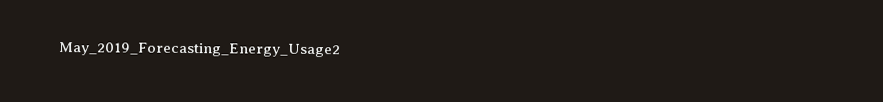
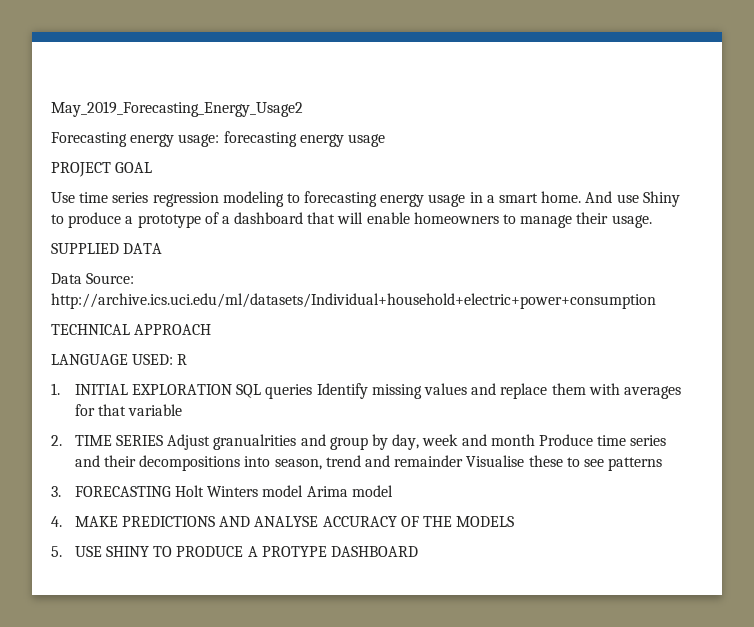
(341, 49) none -> [51,131,385,147] [51,162,153,177] [51,191,680,207] [51,212,652,228] [51,243,163,254] [51,273,135,284] [51,293,656,309] [51,324,212,335] [51,354,188,365] [51,383,681,399] [74,404,183,416] [51,434,667,450] [74,455,663,471] [51,485,393,497] [51,516,515,527] [51,546,418,557] // Forecasting energy usage: forecasting energy usage // PROJECT GOAL // Use time series regression modeling to forecasting energy usage in a smart home. And use Shiny to produce a prototype of a dashboard that will enable homeowners to manage their usage. // SUPPLIED DATA // Data Source: http://archive.ics.uci.edu/ml/datasets/Individual+household+electric+power+consumption // TECHNICAL APPROACH // LANGUAGE USED: R // 1. INITIAL EXPLORATION SQL queries Identify missing values and replace them with averages for that variable // 2. TIME SERIES Adjust granualrities and group by day, week and month Produce time series and their decompositions into season, trend and remainder Visualise these to see patterns // 3. FORECASTING Holt Winters model Arima model // 4. MAKE PREDICTIONS AND ANALYSE ACCURACY OF THE MODELS // 5. USE SHINY TO PRODUCE A PROTYPE DASHBOARD

